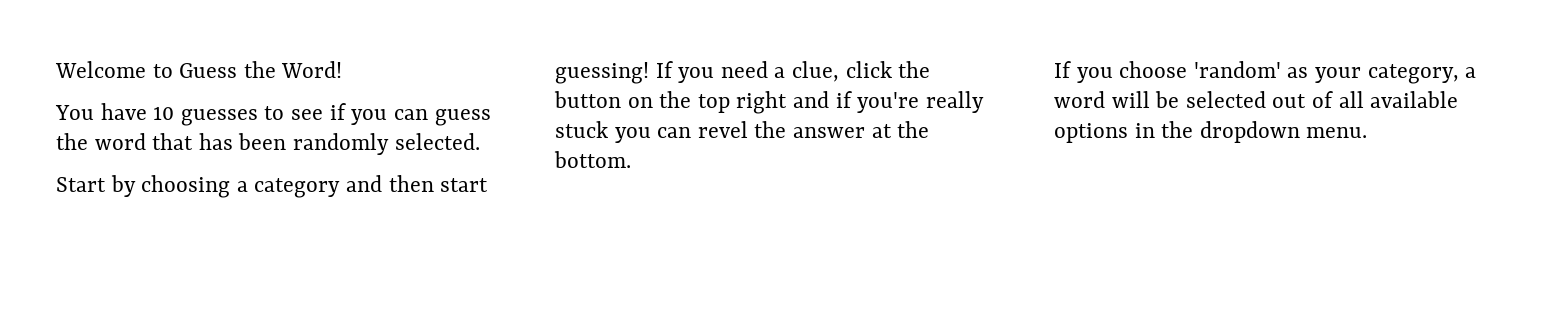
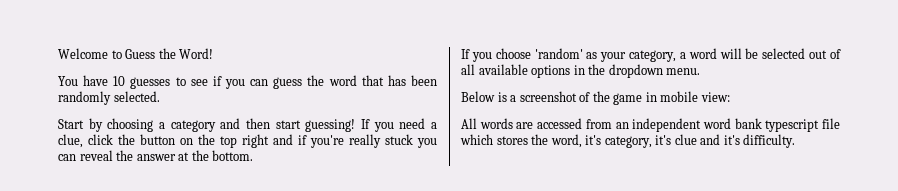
[697,121,748,138] revel -> [79,150,113,161] reveal
(1368, 132) none -> [461,91,730,105] [461,118,840,132] [460,134,796,148] // Below is a screenshot of the game in mobile view: // All words are accessed from an independent word bank typescript file which stores the word, it's category, it's clue and it's difficulty.

